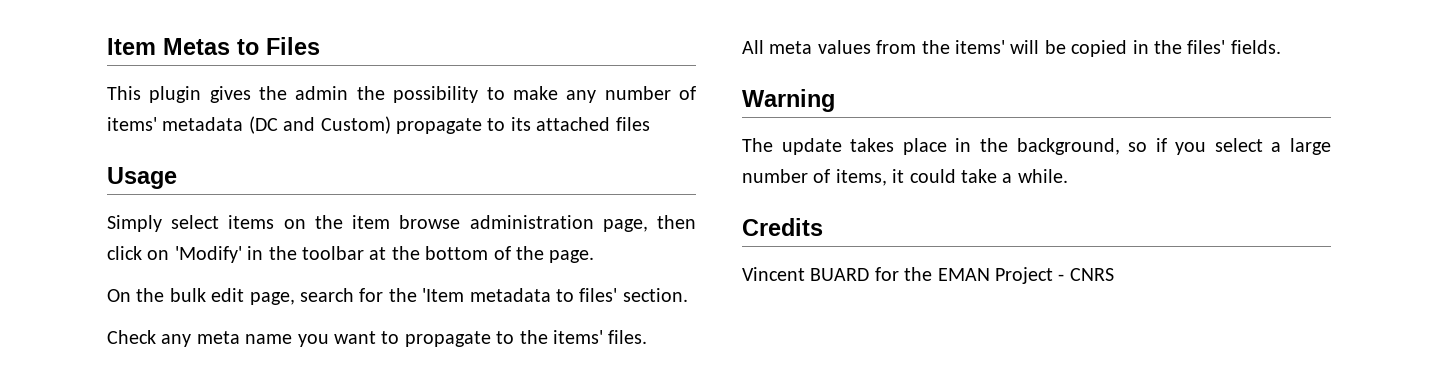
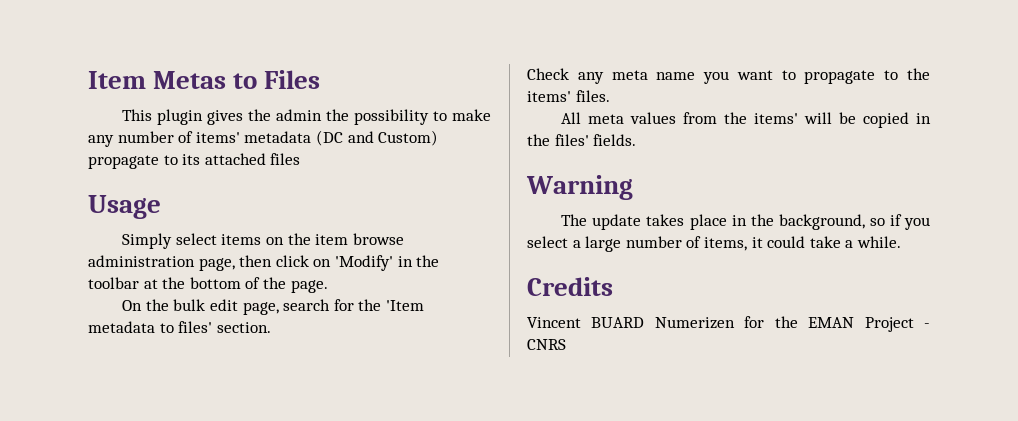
(870, 274) none -> [654,317,735,329] Numerizen

